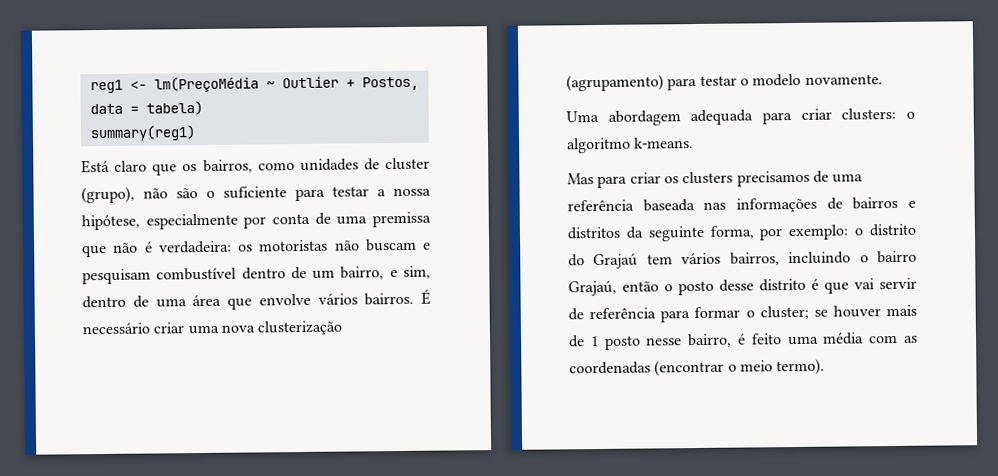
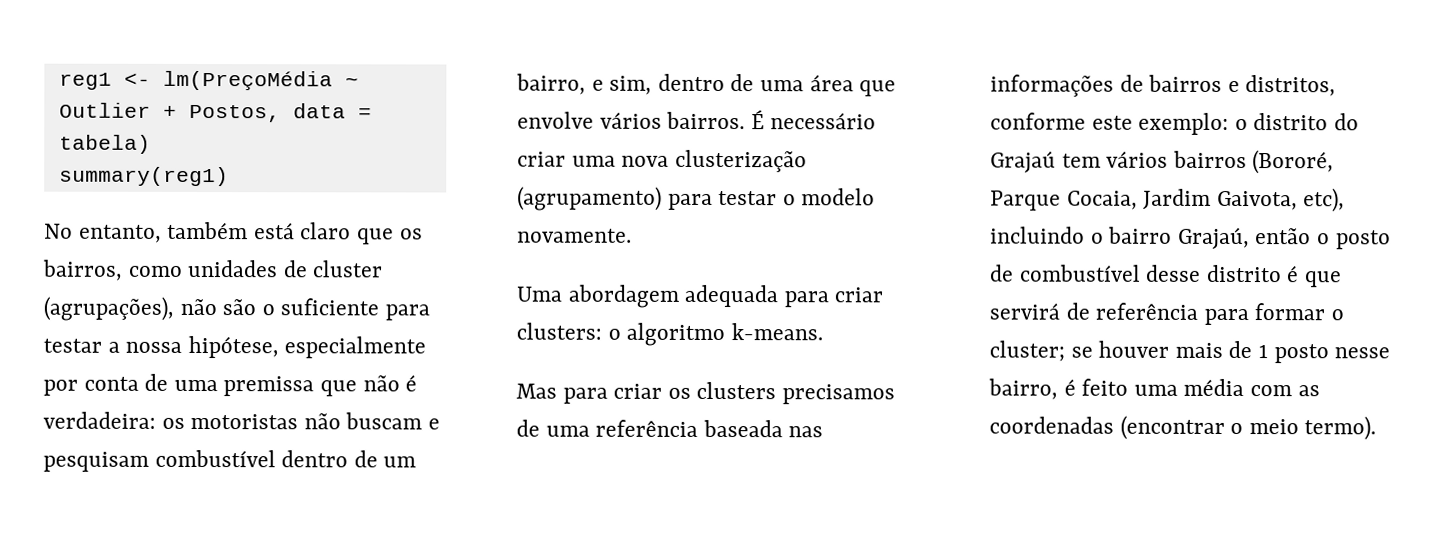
[81,159,110,174] Está -> [44,221,295,243] No entanto, também está
[81,186,135,204] (grupo), -> [43,296,174,321] (agrupações),
[567,225,784,242] distritos da seguinte forma, por -> [1245,75,1337,97] [990,112,1133,130] distritos, conforme este
[729,252,780,266] bairros, -> [1172,150,1335,175] [990,188,1346,213] bairros (Bororé, Parque Cocaia, Jardim Gaivota, etc),
(714, 288) none -> [989,264,1141,282] de combustível
[854,277,917,290] vai servir -> [989,302,1060,320] servirá

